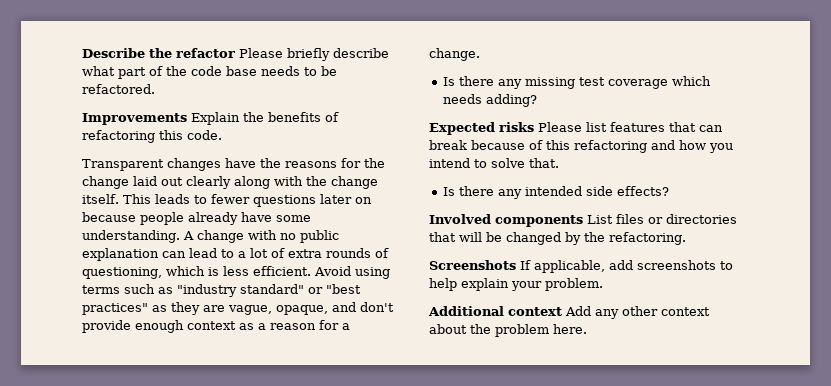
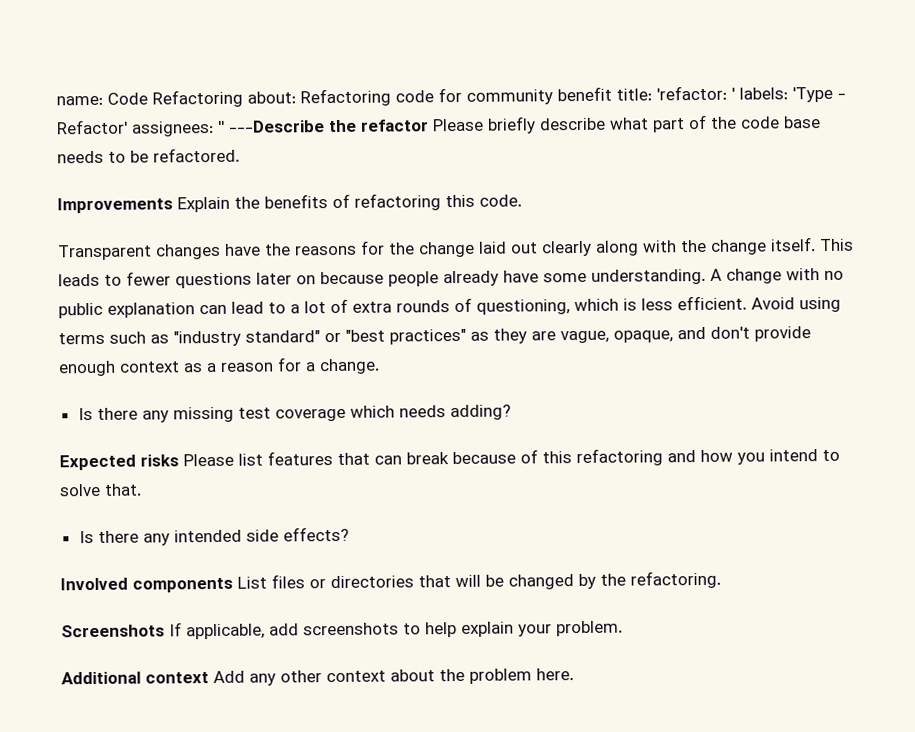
[82,48,145,58] Describe -> [56,85,846,108] [56,119,325,137] name: Code Refactoring about: Refactoring code for community benefit title: 'refactor: ' labels: 'Type - Refactor' assignees: '' ---Describe

